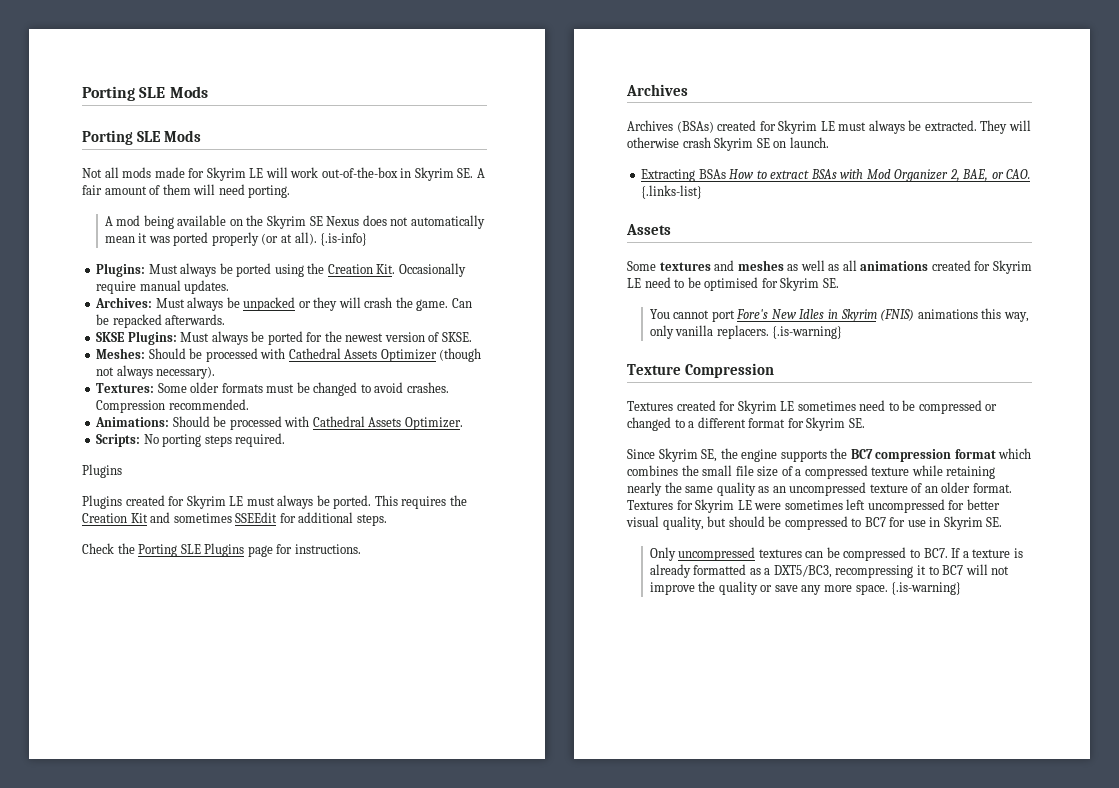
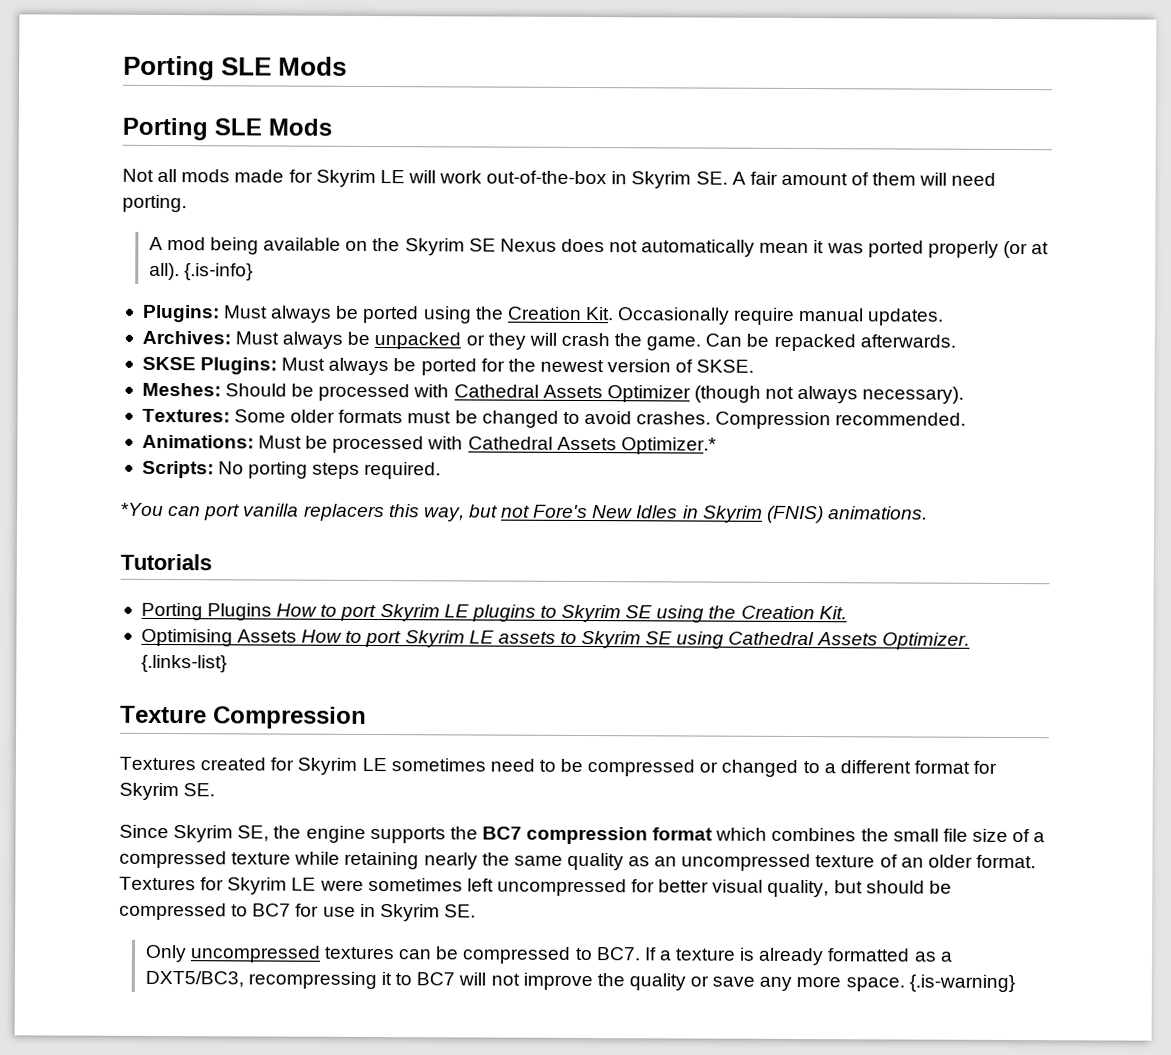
[172,416,463,430] Should be processed with Cathedral Assets Optimizer. -> [258,435,717,455] Must be processed with Cathedral Assets Optimizer.*
[82,464,122,478] [82,495,467,509] [82,512,387,526] [82,543,361,557] [626,84,688,96] [627,120,1031,134] [627,137,829,151] [641,169,1031,182] [641,185,703,199] [626,224,671,235] [627,260,1032,274] [627,277,839,291] [649,309,735,322] Plugins // Plugins created for Skyrim LE must always be ported. This requires the Creation Kit and sometimes SSEEdit for additional steps. // Check the Porting SLE Plugins page for instructions. // Archives // Archives (BSAs) created for Skyrim LE must always be extracted. They will otherwise crash Skyrim SE on launch. // Extracting BSAs How to extract BSAs with Mod Organizer 2, BAE, or CAO. {.links-list} // Assets // Some textures and meshes as well as all animations created for Skyrim LE need to be optimised for Skyrim SE. // You cannot port -> [121,502,531,522] *You can port vanilla replacers this way, but not
[917,308,1029,322] [649,325,843,339] animations this way, only vanilla replacers. {.is-warning} -> [827,506,928,520] [120,553,212,571] [140,602,847,623] [140,628,970,650] [140,654,227,673] animations. // Tutorials // Porting Plugins How to port Skyrim LE plugins to Skyrim SE using the Creation Kit. // Optimising Assets How to port Skyrim LE assets to Skyrim SE using Cathedral Assets Optimizer. {.links-list}

